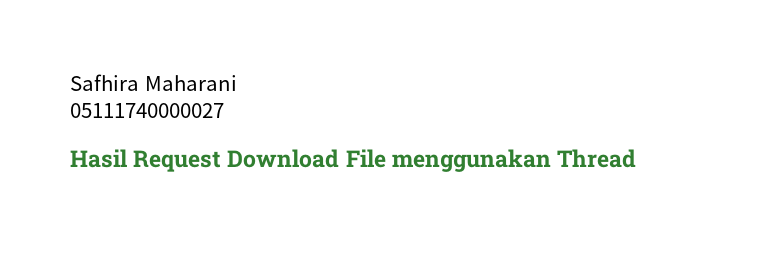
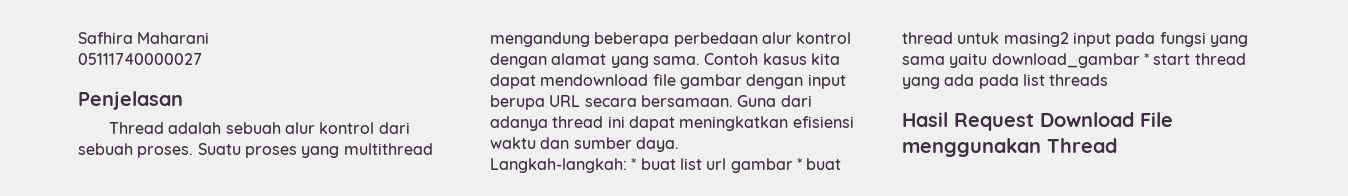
(224, 110) none -> [78,91,183,110] [109,122,410,134] [78,143,433,158] [490,32,852,47] [490,53,840,68] [490,74,846,89] [490,95,812,110] [490,116,854,131] [490,137,679,152] [490,158,842,173] [902,32,1248,47] [902,53,1246,68] [902,74,1109,89] // Penjelasan // Thread adalah sebuah alur kontrol dari sebuah proses. Suatu proses yang multithread mengandung beberapa perbedaan alur kontrol dengan alamat yang sama. Contoh kasus kita dapat mendownload file gambar dengan input berupa URL secara bersamaan. Guna dari adanya thread ini dapat meningkatkan efisiensi waktu dan sumber daya. // Langkah-langkah: * buat list url gambar * buat thread untuk masing2 input pada fungsi yang sama yaitu download_gambar * start thread yang ada pada list threads

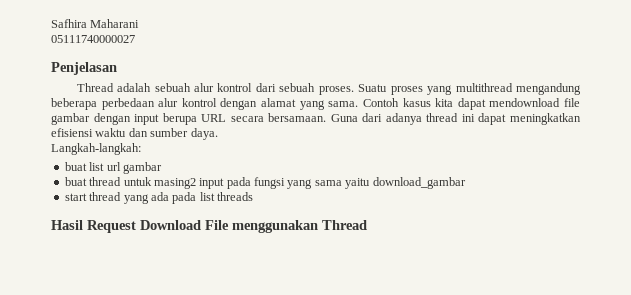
[631,158,637,170] * -> (141, 149) //
[796,158,802,170] * -> (162, 168) //
[1143,53,1149,65] * -> (466, 183) //

